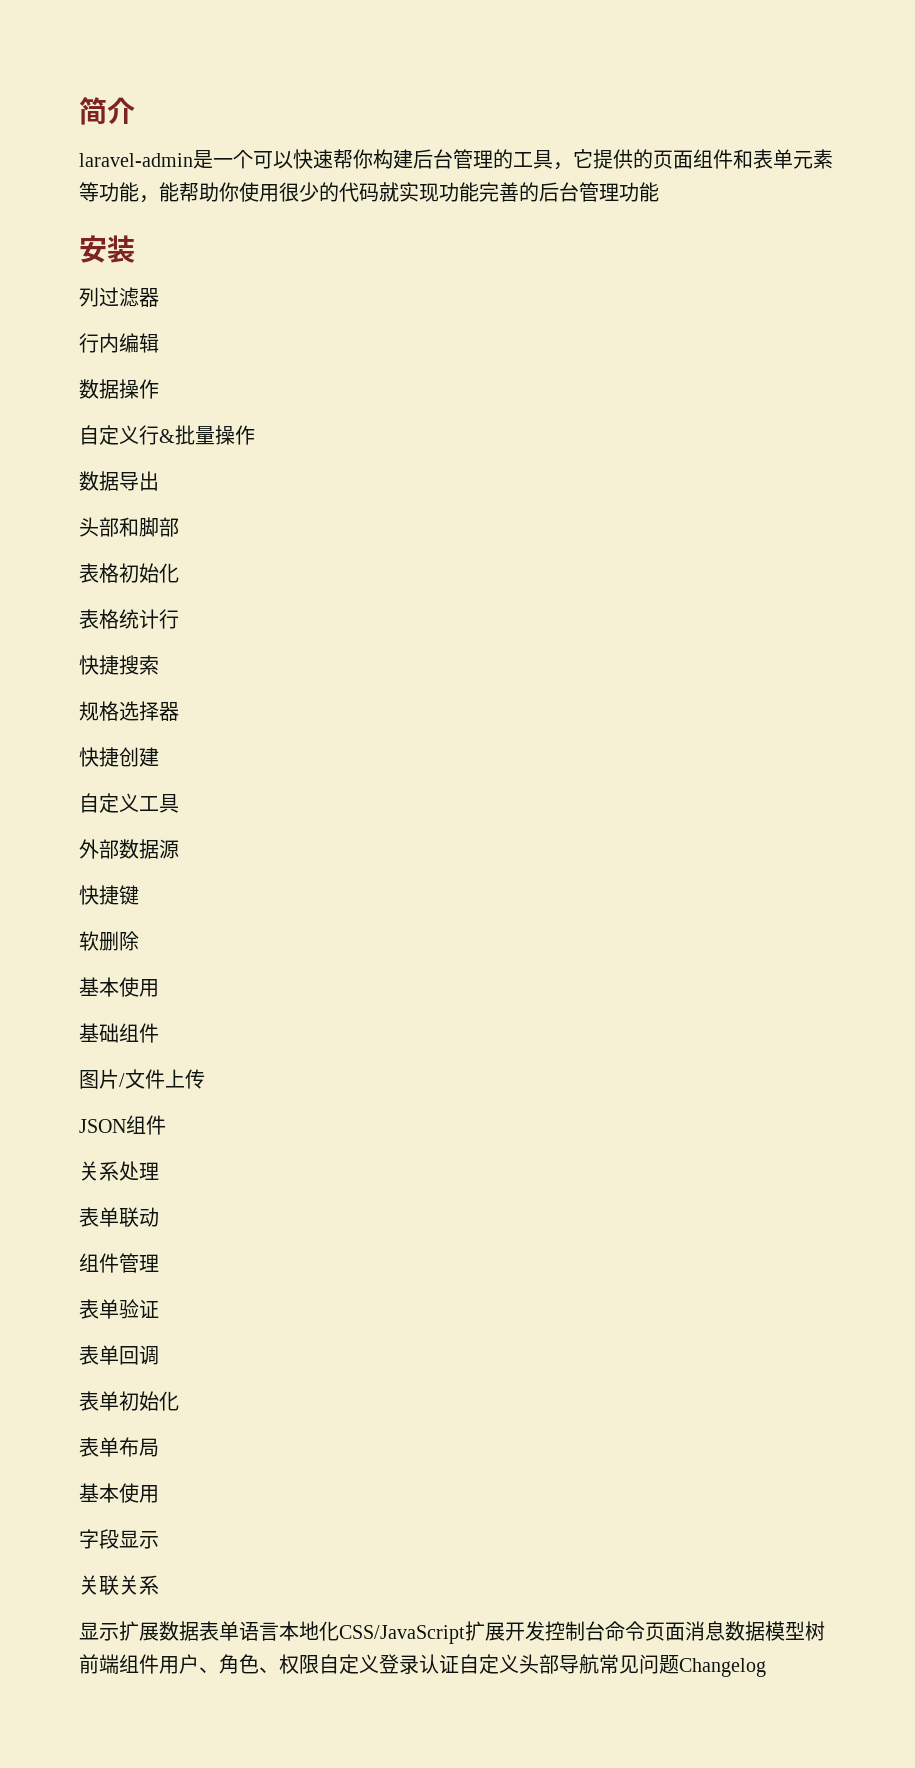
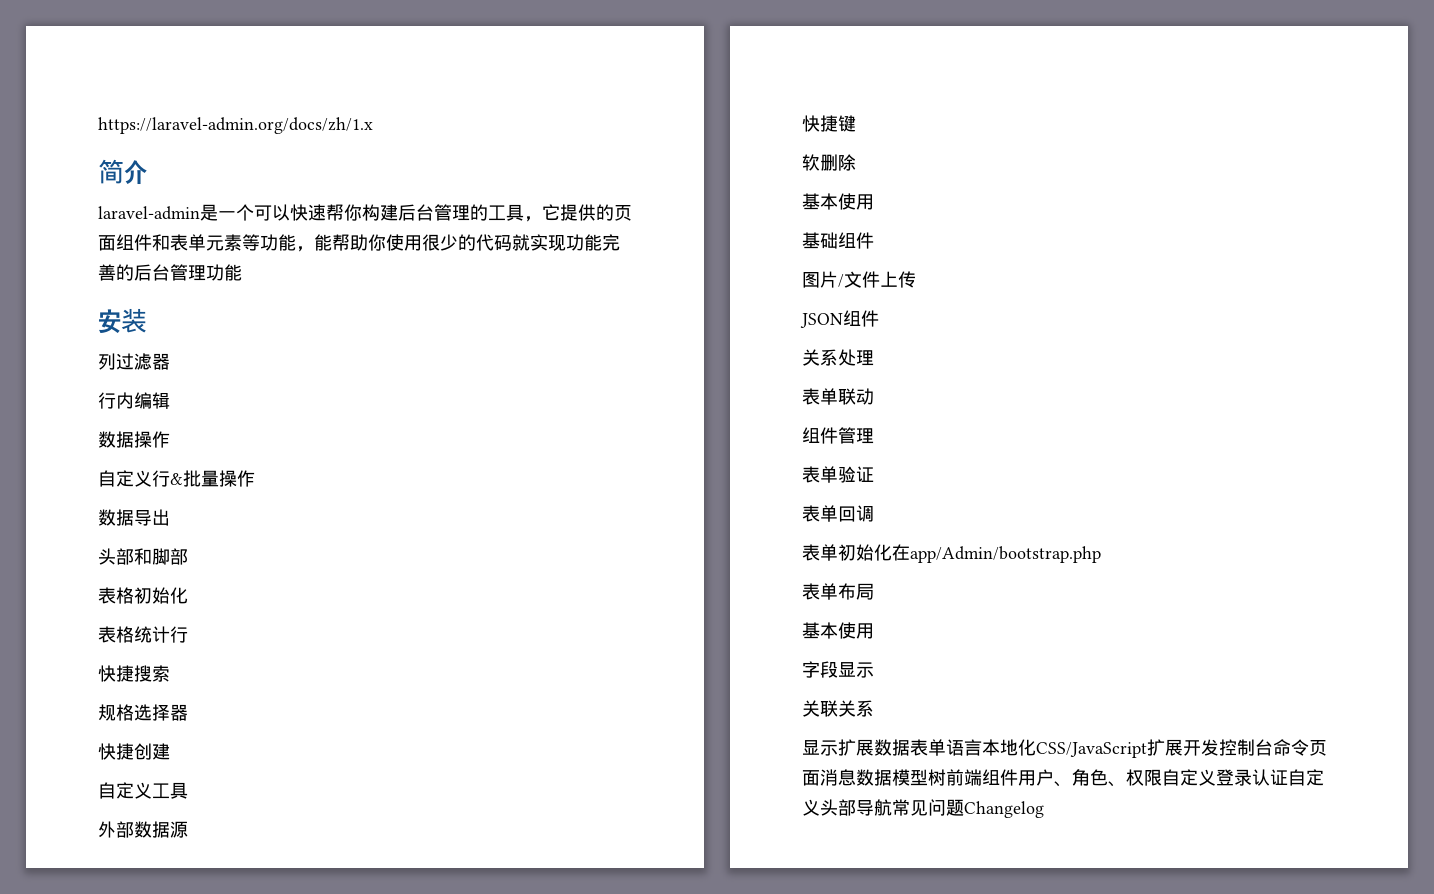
(79, 111) none -> [98,117,373,134] https://laravel-admin.org/docs/zh/1.x //
(179, 1401) none -> [892,544,1101,563] 在app/Admin/bootstrap.php

